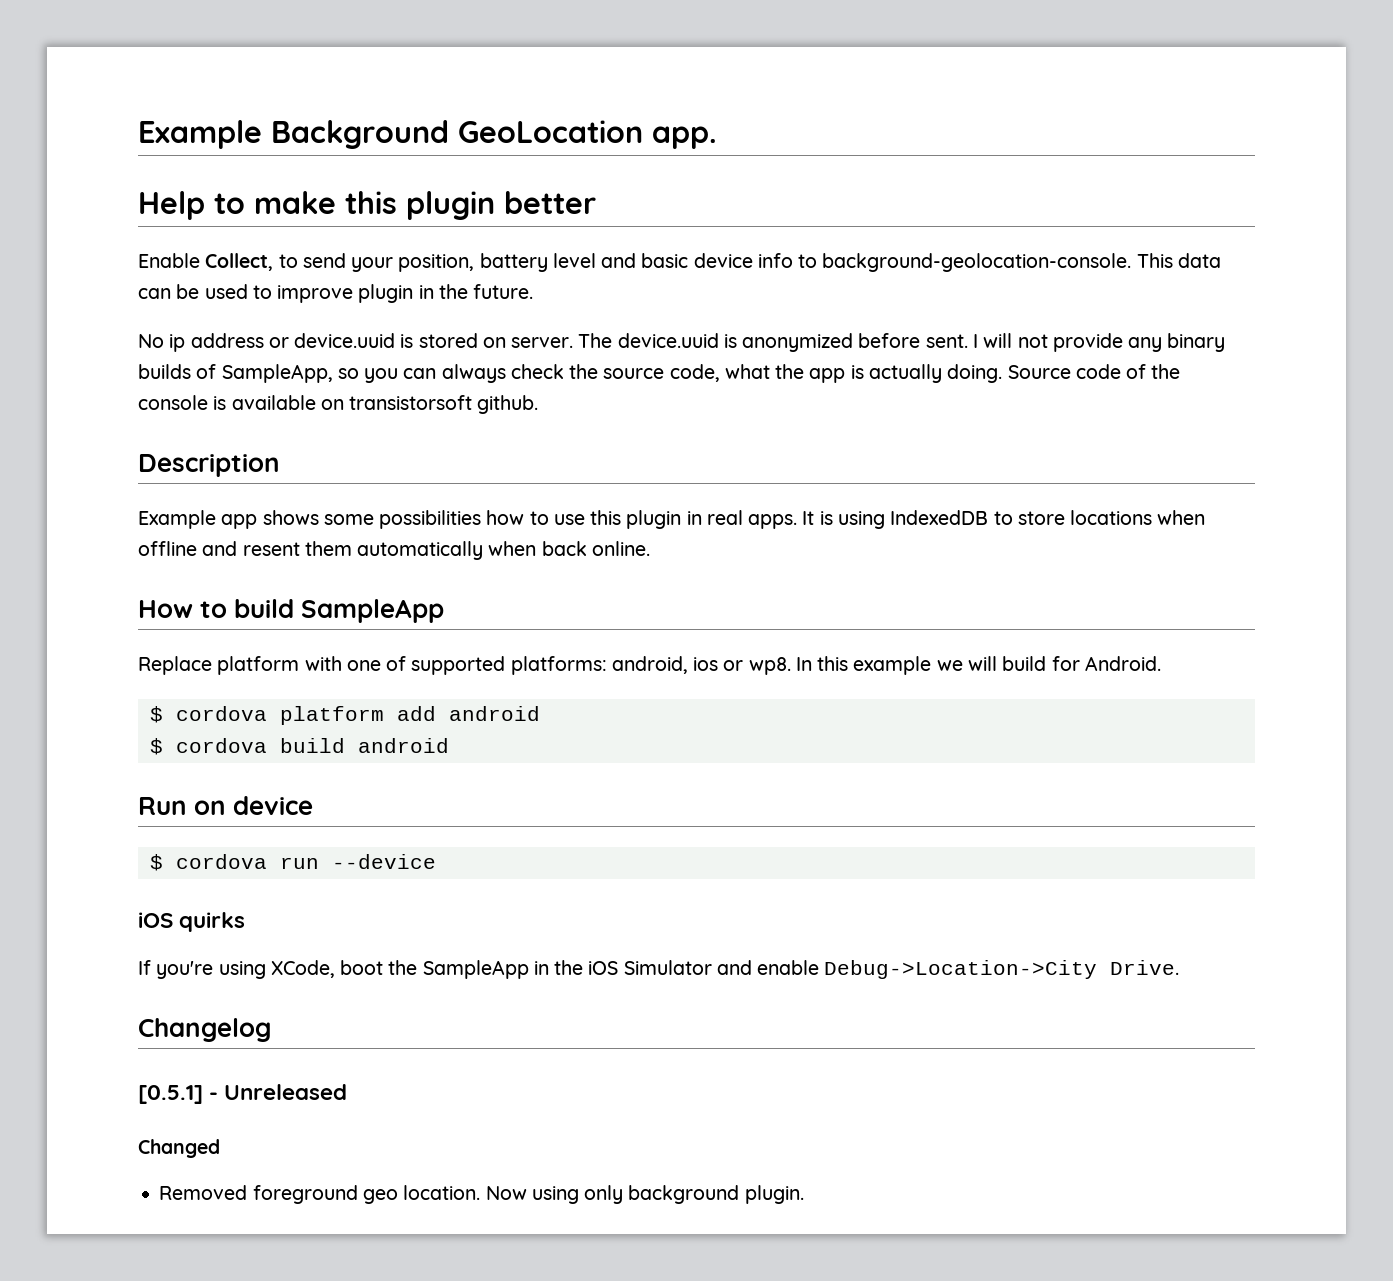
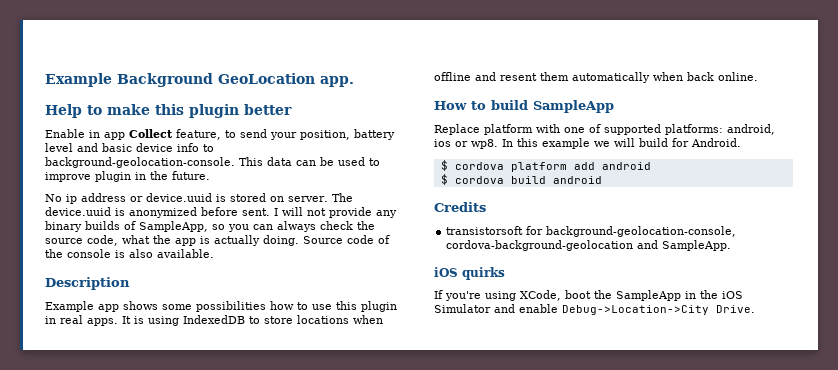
[205,253,274,271] Collect, -> [89,129,221,140] in app Collect feature,
[231,395,539,414] available on transistorsoft github. -> [129,249,214,258] also available.
[138,796,314,815] [149,854,436,871] Run on device // $ cordova run --device -> [434,202,486,212] [446,226,737,237] [446,240,732,251] Credits // transistorsoft for background-geolocation-console, cordova-background-geolocation and SampleApp.
[138,1018,271,1042] [138,1084,348,1104] [138,1139,220,1158] [159,1185,804,1204] // Changelog // [0.5.1] - Unreleased // Changed // Removed foreground geo location. Now using only background plugin. -> (755, 309) none

